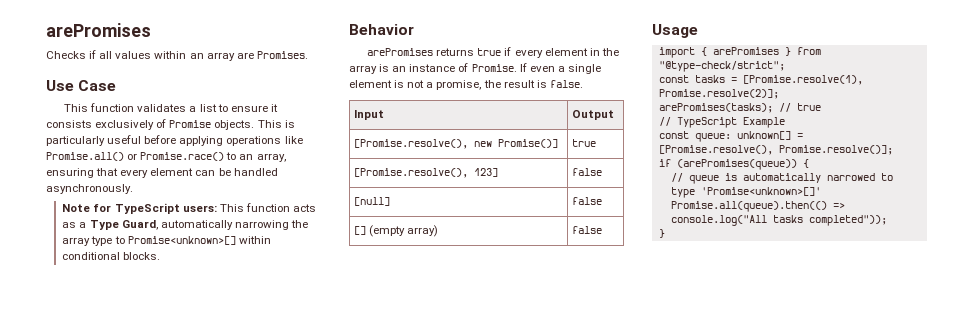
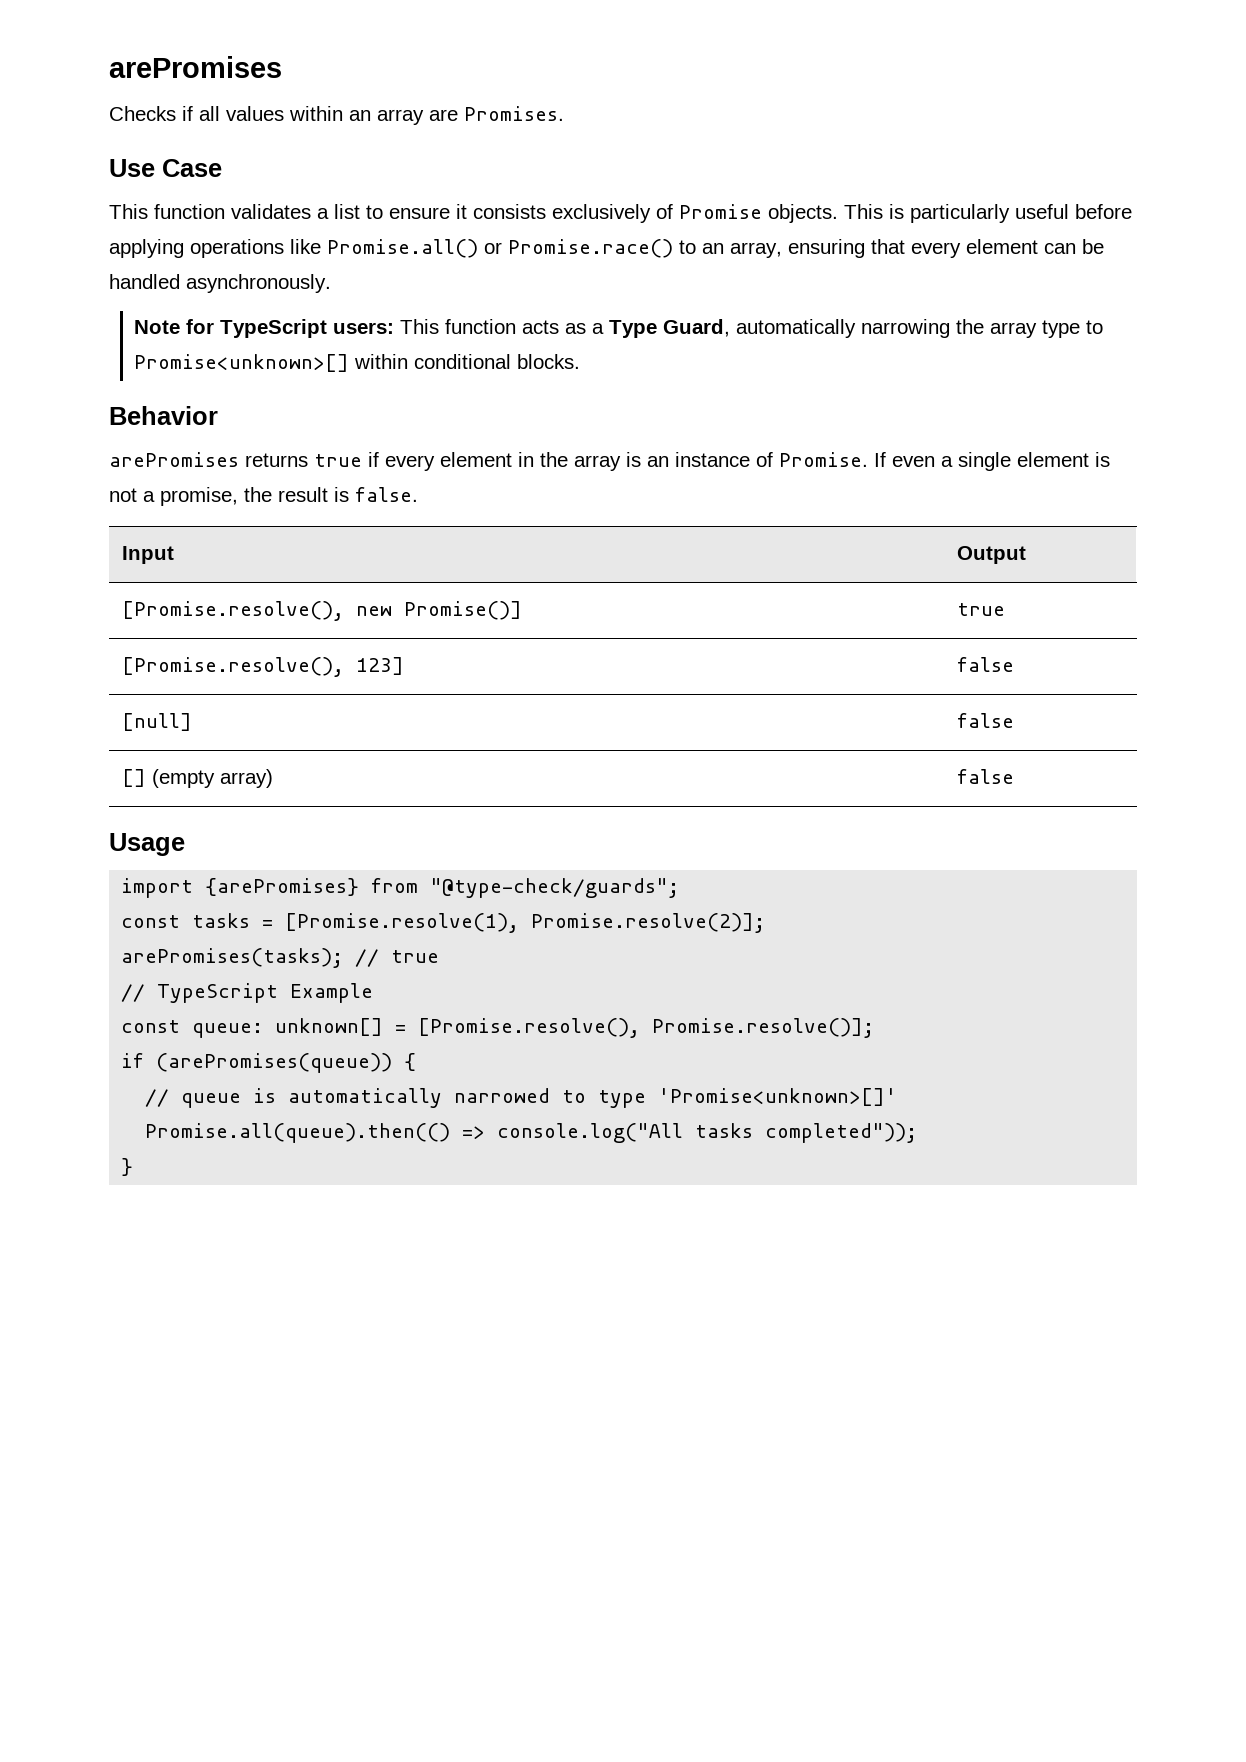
[700,47,821,56] [658,61,785,72] { arePromises } from "@type-check/strict"; -> [205,878,680,898] {arePromises} from "@type-check/guards";

